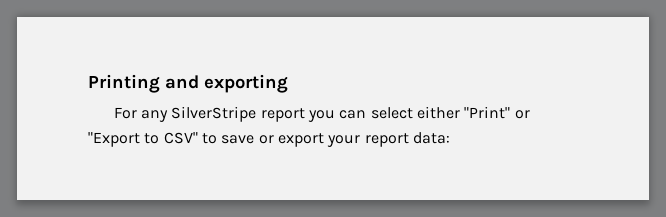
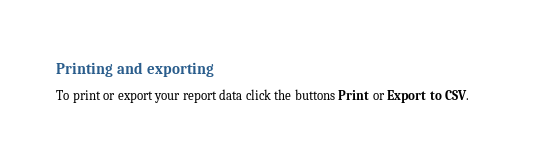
[113,106,530,122] [88,132,450,147] For any SilverStripe report you can select either "Print" or "Export to CSV" to save or export your report data: -> [56,89,470,103] To print or export your report data click the buttons Print or Export to CSV.

